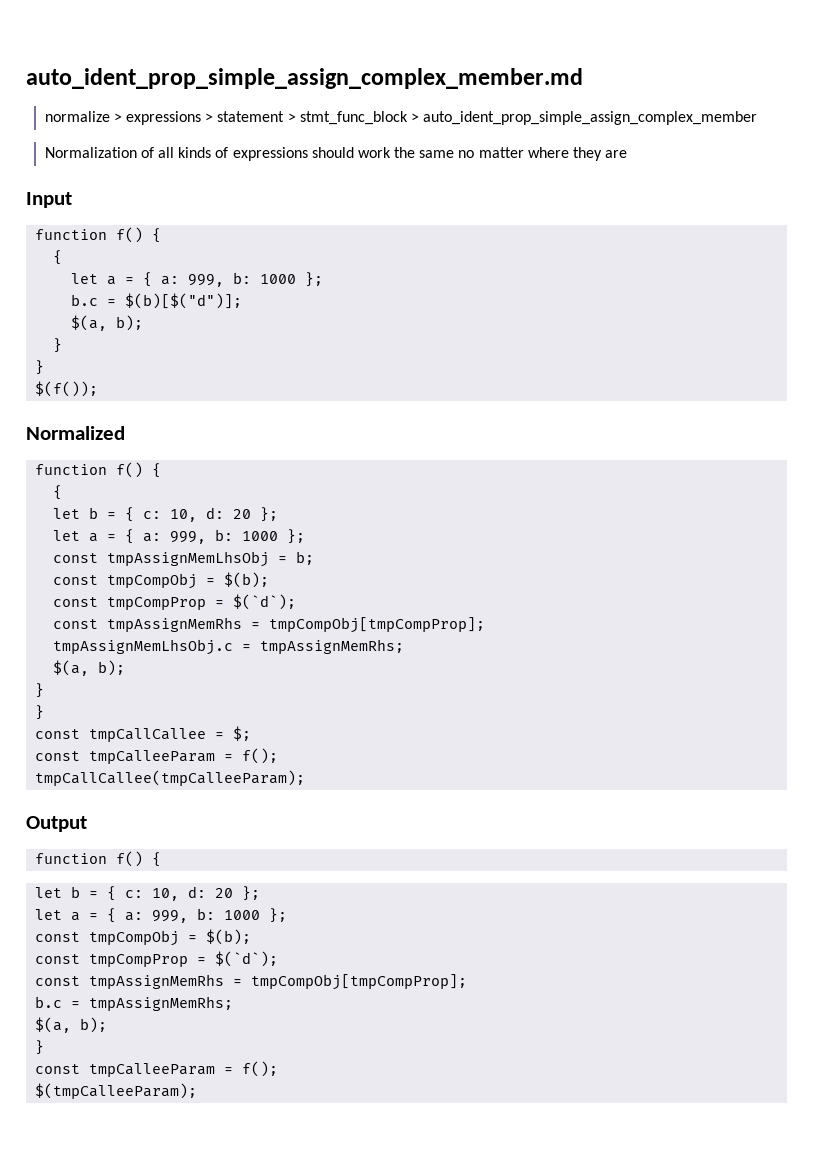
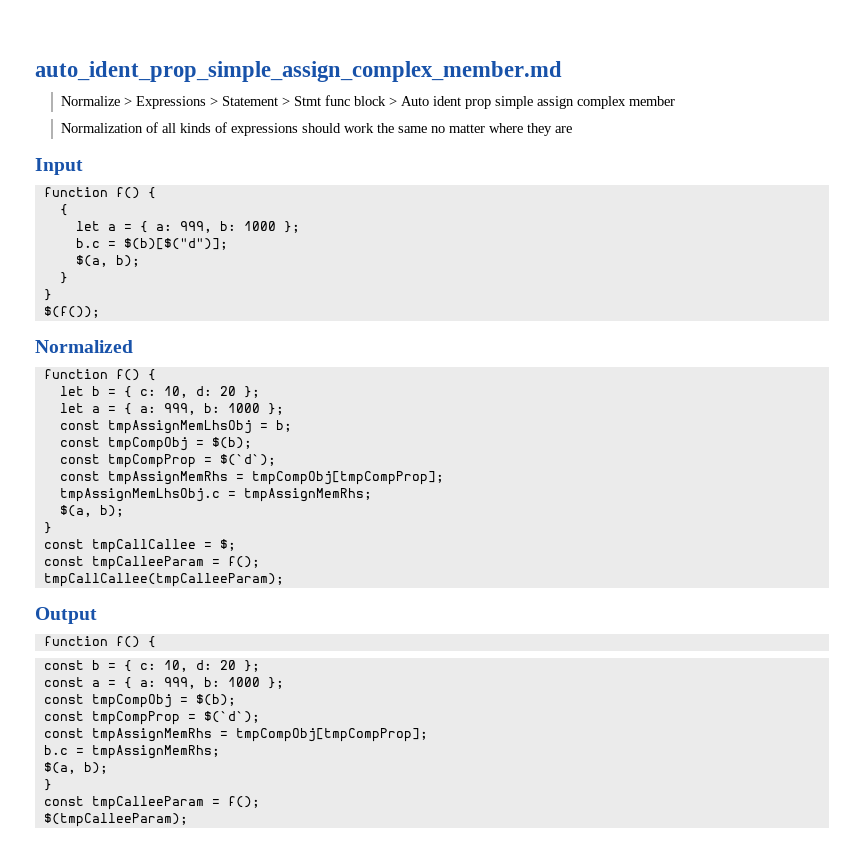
[44,111,758,125] normalize > expressions > statement > stmt_func_block > auto_ident_prop_simple_assign_complex_member -> [60,95,675,109] Normalize > Expressions > Statement > Stmt func block > Auto ident prop simple assign complex member
[53,485,63,500] // { -> (156, 375) none
[35,705,45,720] // } -> (52, 528) none
[35,886,261,901] [35,909,63,920] let b = { c: 10, d: 20 }; // let -> [43,660,260,672] [43,677,84,687] const b = { c: 10, d: 20 }; // const

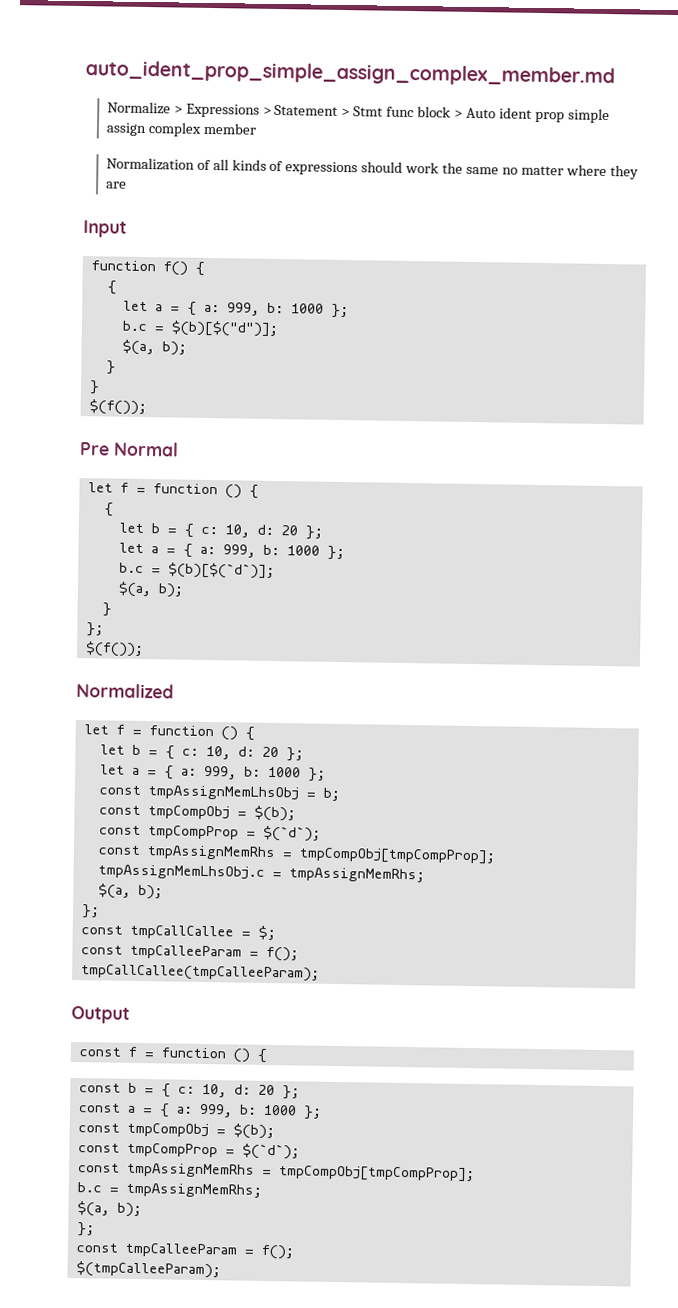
[35,340,133,353] [43,369,140,381] Normalized // function f() -> [79,441,179,457] [87,482,259,499] [103,502,114,517] [118,522,323,540] [118,542,345,561] [118,562,275,580] [117,581,184,598] [101,602,112,617] [85,622,104,637] [84,641,144,658] [76,683,174,699] [83,724,238,741] Pre Normal // let f = function () { // { // let b = { c: 10, d: 20 }; // let a = { a: 999, b: 1000 }; // b.c = $(b)[$(`d`)]; // $(a, b); // } // }; // $(f()); // Normalized // let f = function ()
[43,522,52,534] } -> [80,904,100,919] };
[43,636,140,648] function f() -> [78,1046,250,1063] const f = function ()
[43,779,52,791] } -> [76,1222,95,1237] };

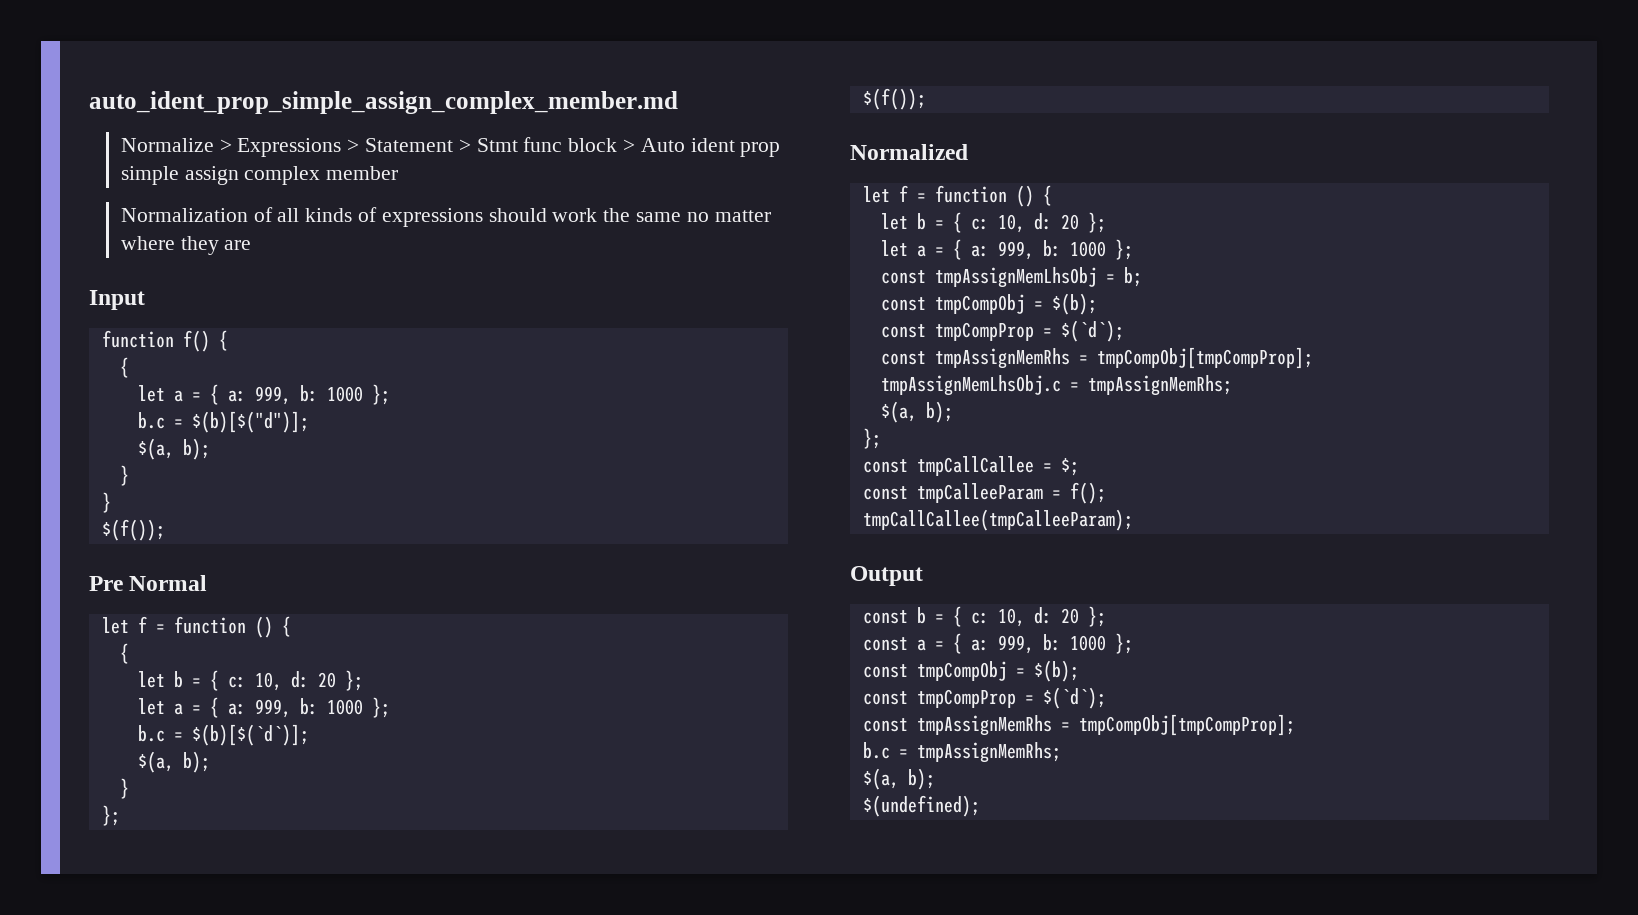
[78,1046,267,1063] // const f = function () { -> (923, 576) none
[76,1222,95,1237] [75,1242,295,1260] [75,1261,221,1279] }; // const tmpCalleeParam = f(); // $(tmpCalleeParam); -> [862,795,980,817] $(undefined);

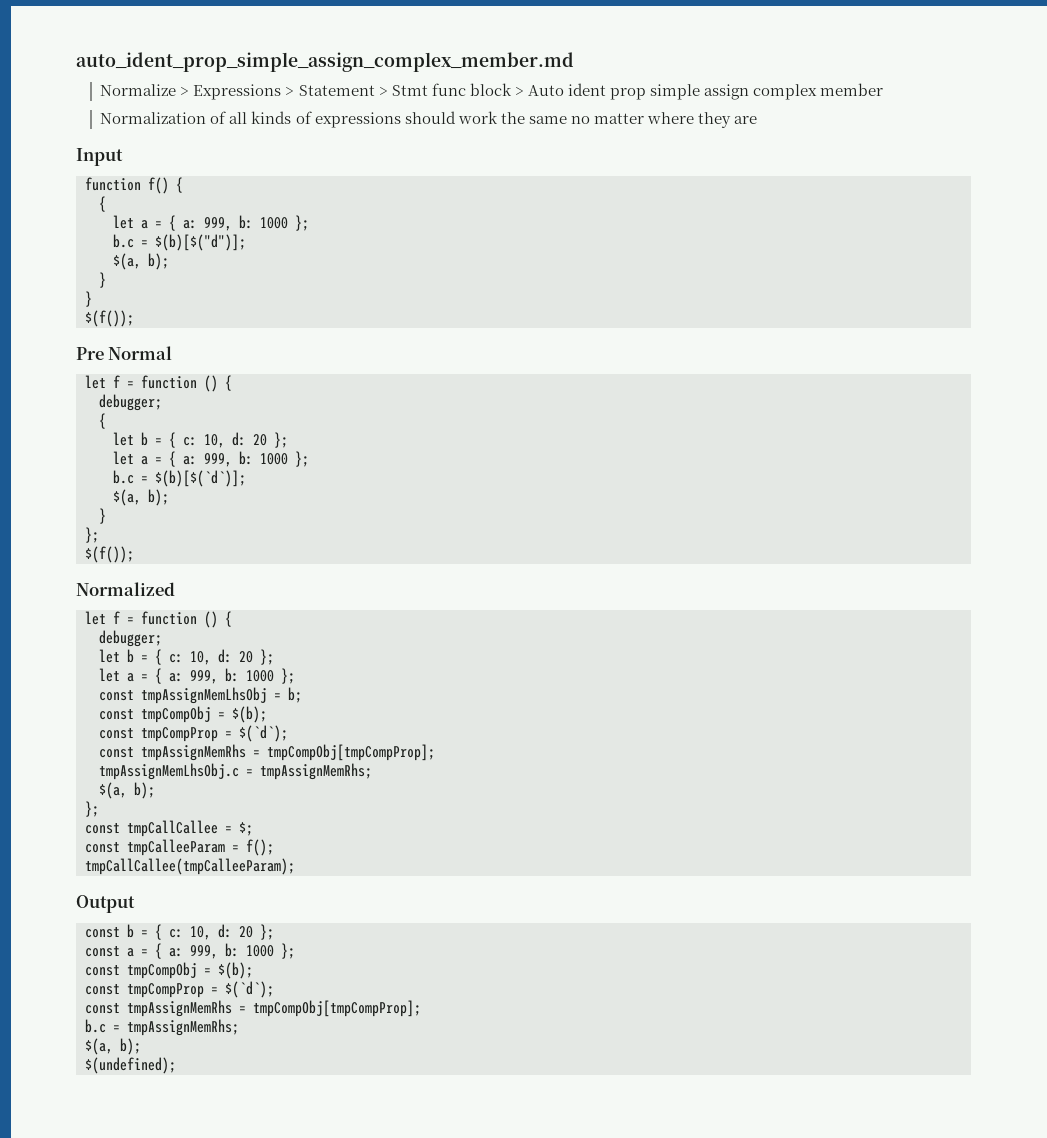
(291, 626) none -> [99,394,162,411] // debugger;
(1052, 195) none -> [99,630,162,647] // debugger;

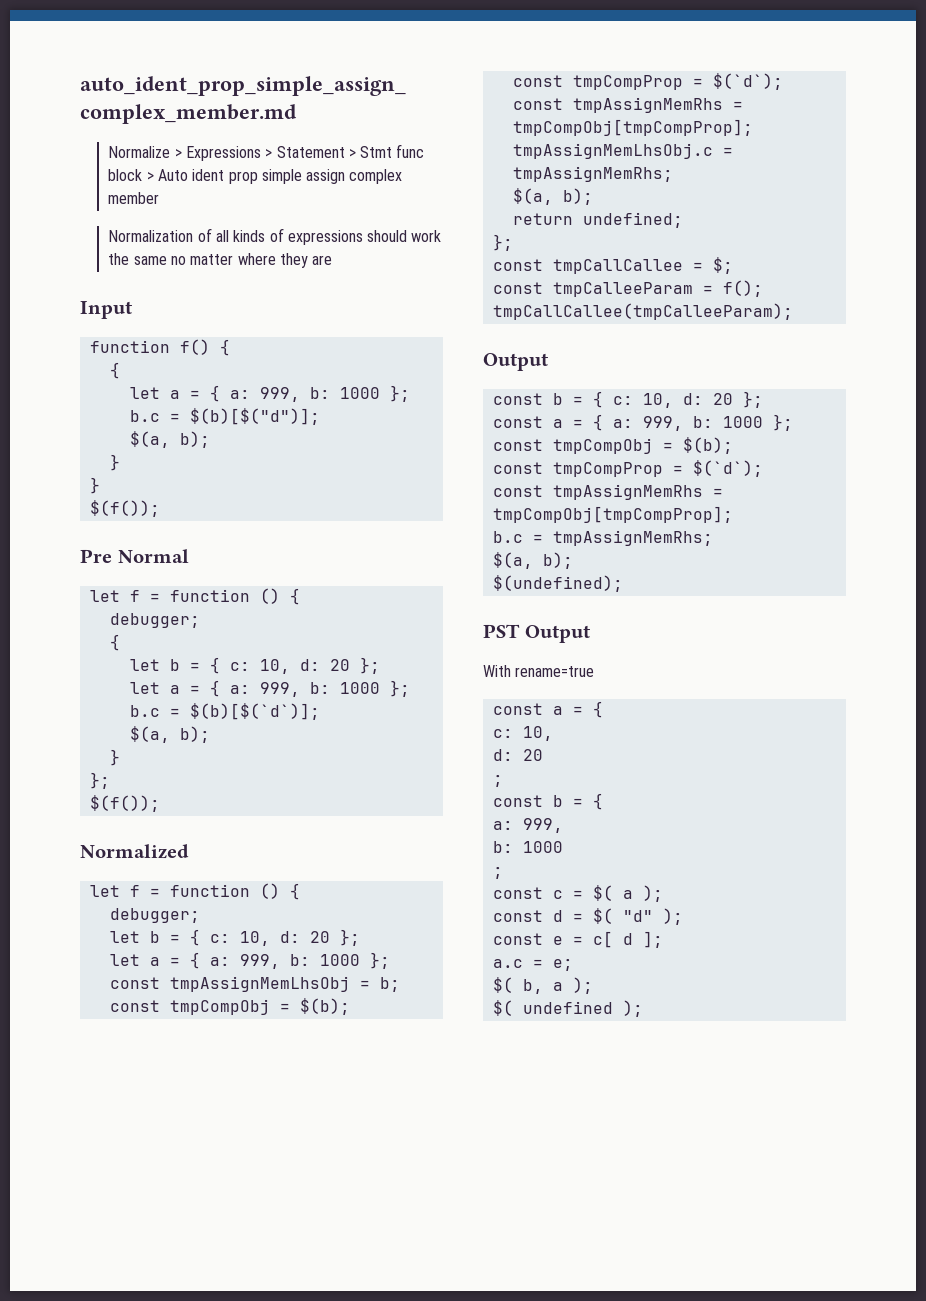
(155, 790) none -> [512,212,683,228] // return undefined;
(176, 1065) none -> [483,624,590,643] [483,665,595,677] [492,701,603,718] [492,726,553,741] [492,749,543,761] [492,775,503,787] [492,793,603,810] [492,818,563,833] [492,841,563,853] [492,867,503,879] [492,885,663,902] [492,908,683,925] [492,931,663,948] [492,959,573,971] [492,977,593,994] [492,1000,643,1017] // PST Output // With rename=true // const a = { // c: 10, // d: 20 // ; // const b = { // a: 999, // b: 1000 // ; // const c = $( a ); // const d = $( "d" ); // const e = c[ d ]; // a.c = e; // $( b, a ); // $( undefined );

